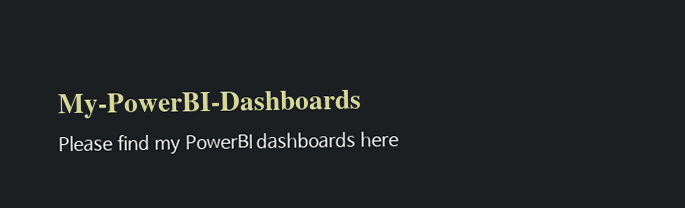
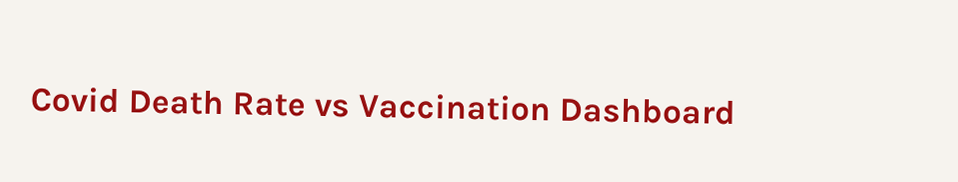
[57,89,362,120] [58,131,400,155] My-PowerBI-Dashboards // Please find my PowerBI dashboards here -> [30,86,737,125] Covid Death Rate vs Vaccination Dashboard

